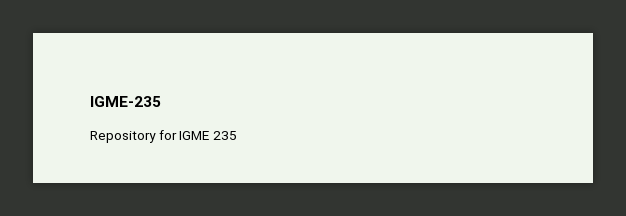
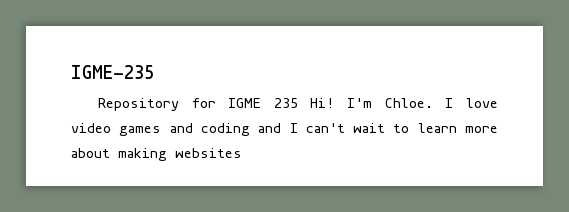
(237, 135) none -> [310,98,499,108] [71,123,499,136] [71,148,242,161] Hi! I'm Chloe. I love video games and coding and I can't wait to learn more about making websites

